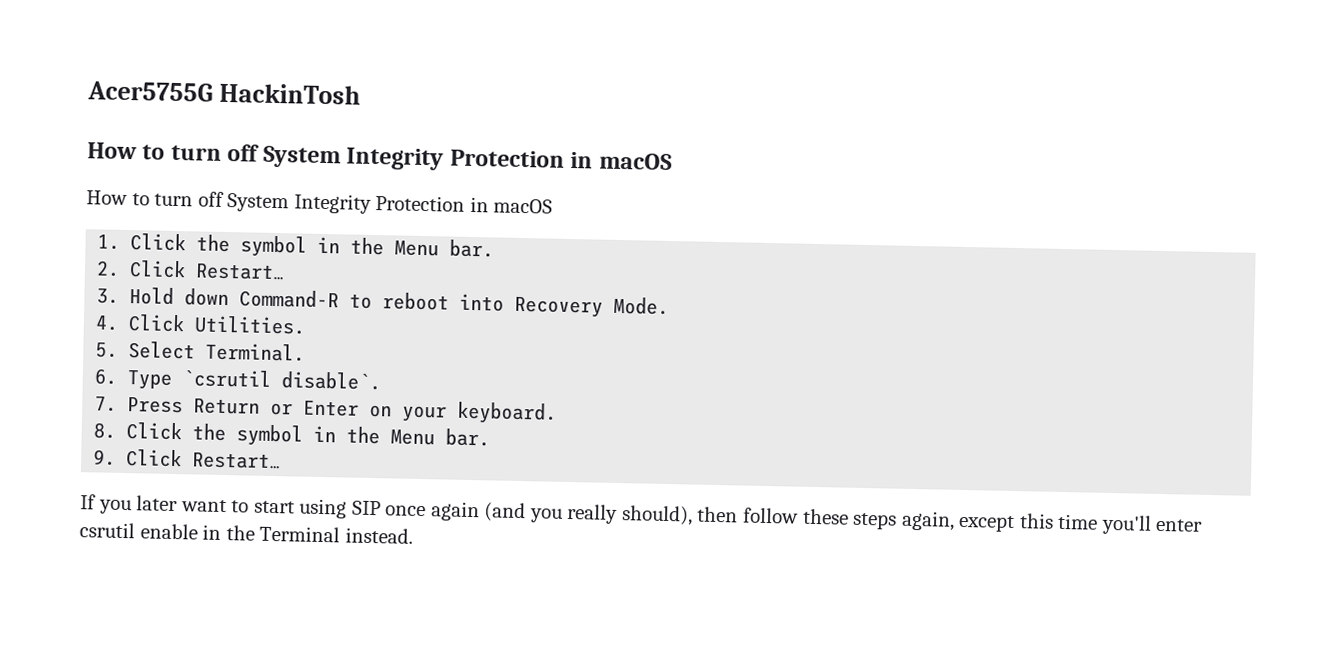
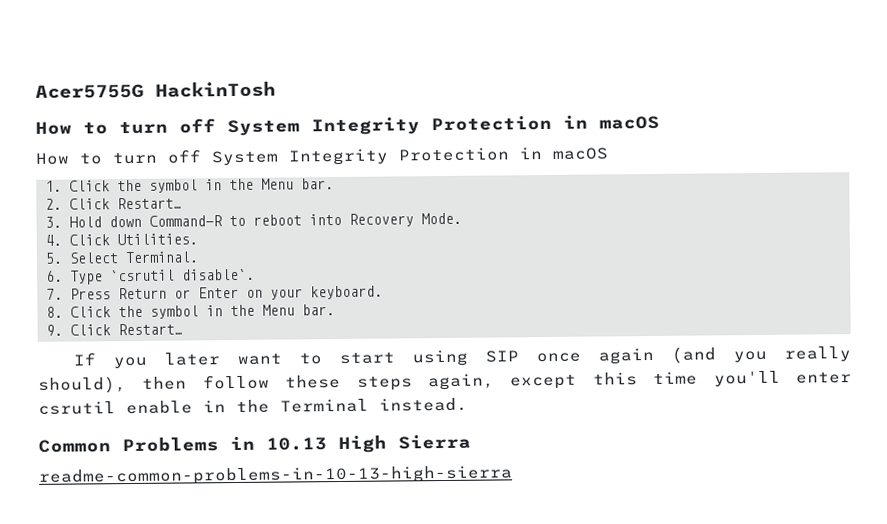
(413, 535) none -> [38,433,471,454] [38,465,513,486] // Common Problems in 10.13 High Sierra // readme-common-problems-in-10-13-high-sierra

